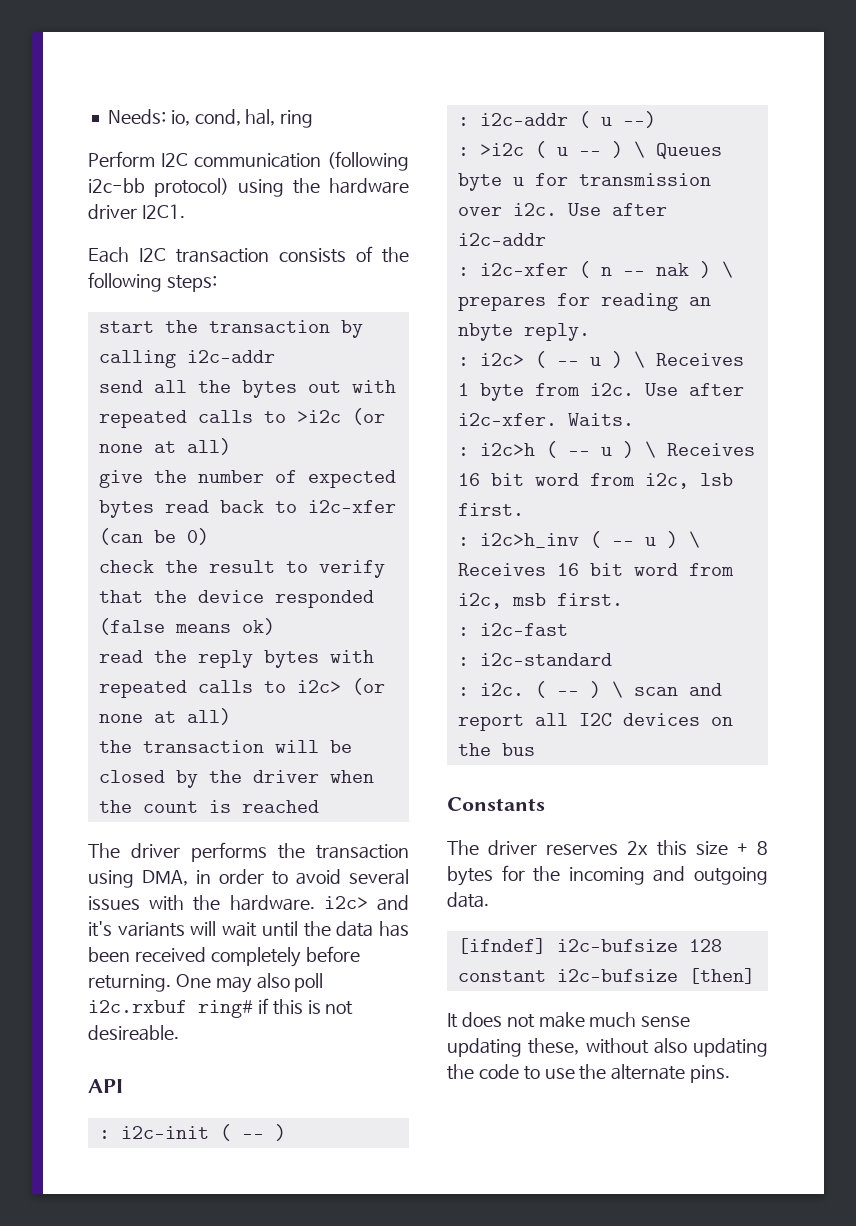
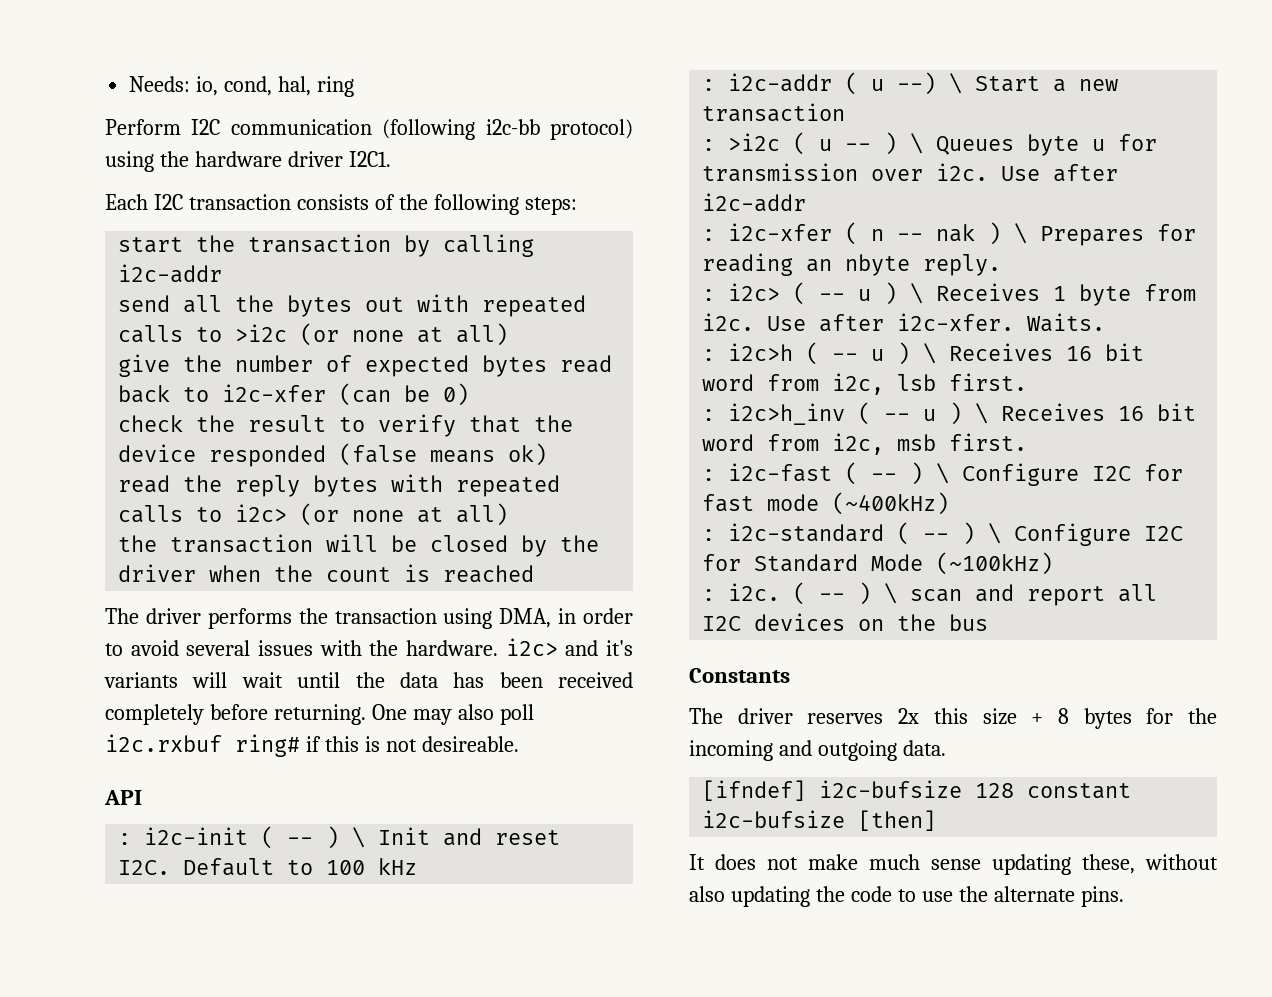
(286, 1132) none -> [352,827,561,848] [118,858,418,876] \ Init and reset I2C. Default to 100 kHz
(656, 119) none -> [949,73,1119,94] [702,103,846,122] \ Start a new transaction
[457,296,546,311] prepares -> [1040,226,1145,246] Prepares
[457,653,612,666] // : i2c-standard -> [845,462,1184,486] [702,492,950,515] [702,522,1184,546] [702,552,1054,575] ( -- ) \ Configure I2C for fast mode (~400kHz) // : i2c-standard ( -- ) \ Configure I2C for Standard Mode (~100kHz)

